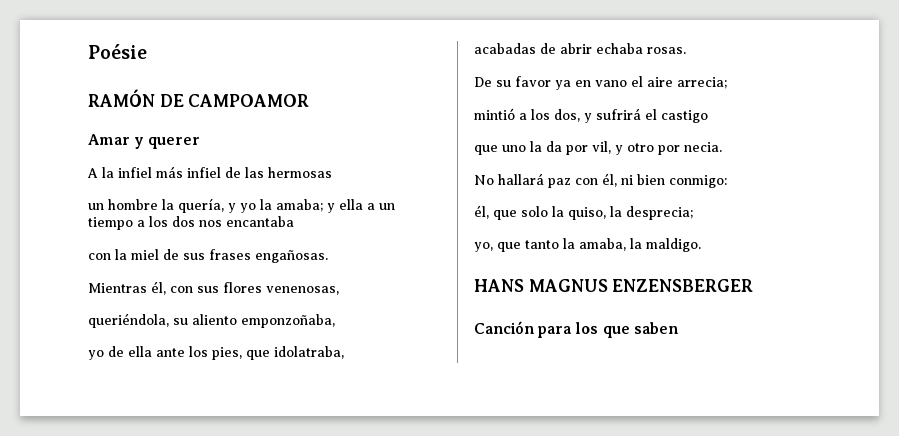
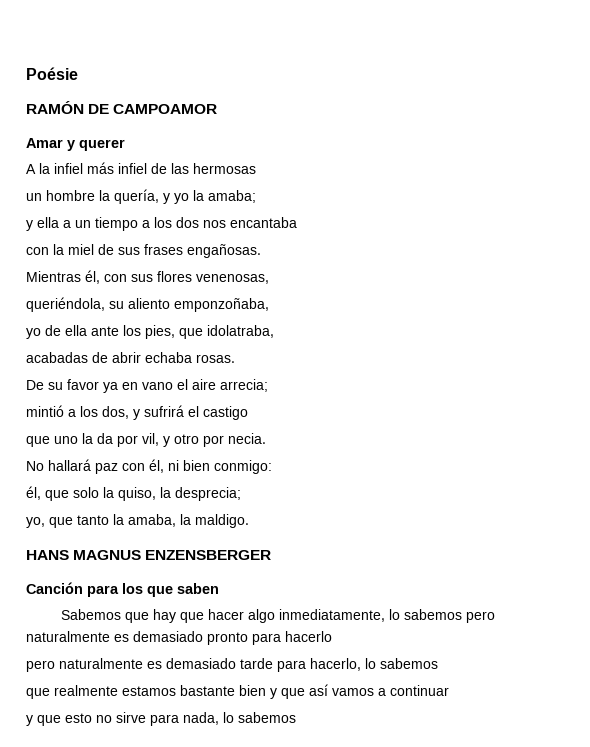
(323, 205) none -> (256, 196) //
(678, 328) none -> [61,609,496,623] [26,631,332,645] [26,658,438,672] [26,684,449,699] [26,712,296,726] // Sabemos que hay que hacer algo inmediatamente, lo sabemos pero naturalmente es demasiado pronto para hacerlo // pero naturalmente es demasiado tarde para hacerlo, lo sabemos // que realmente estamos bastante bien y que así vamos a continuar // y que esto no sirve para nada, lo sabemos

